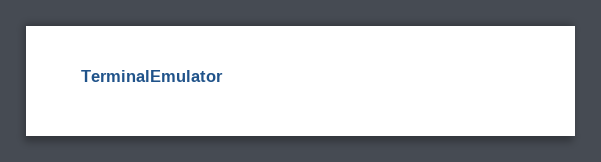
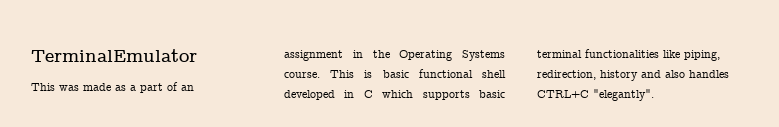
(223, 76) none -> [31,82,194,93] [284,50,505,61] [284,69,506,78] [284,90,505,100] [537,49,720,61] [537,70,729,81] [537,89,654,101] // This was made as a part of an assignment in the Operating Systems course. This is basic functional shell developed in C which supports basic terminal functionalities like piping, redirection, history and also handles CTRL+C "elegantly".

